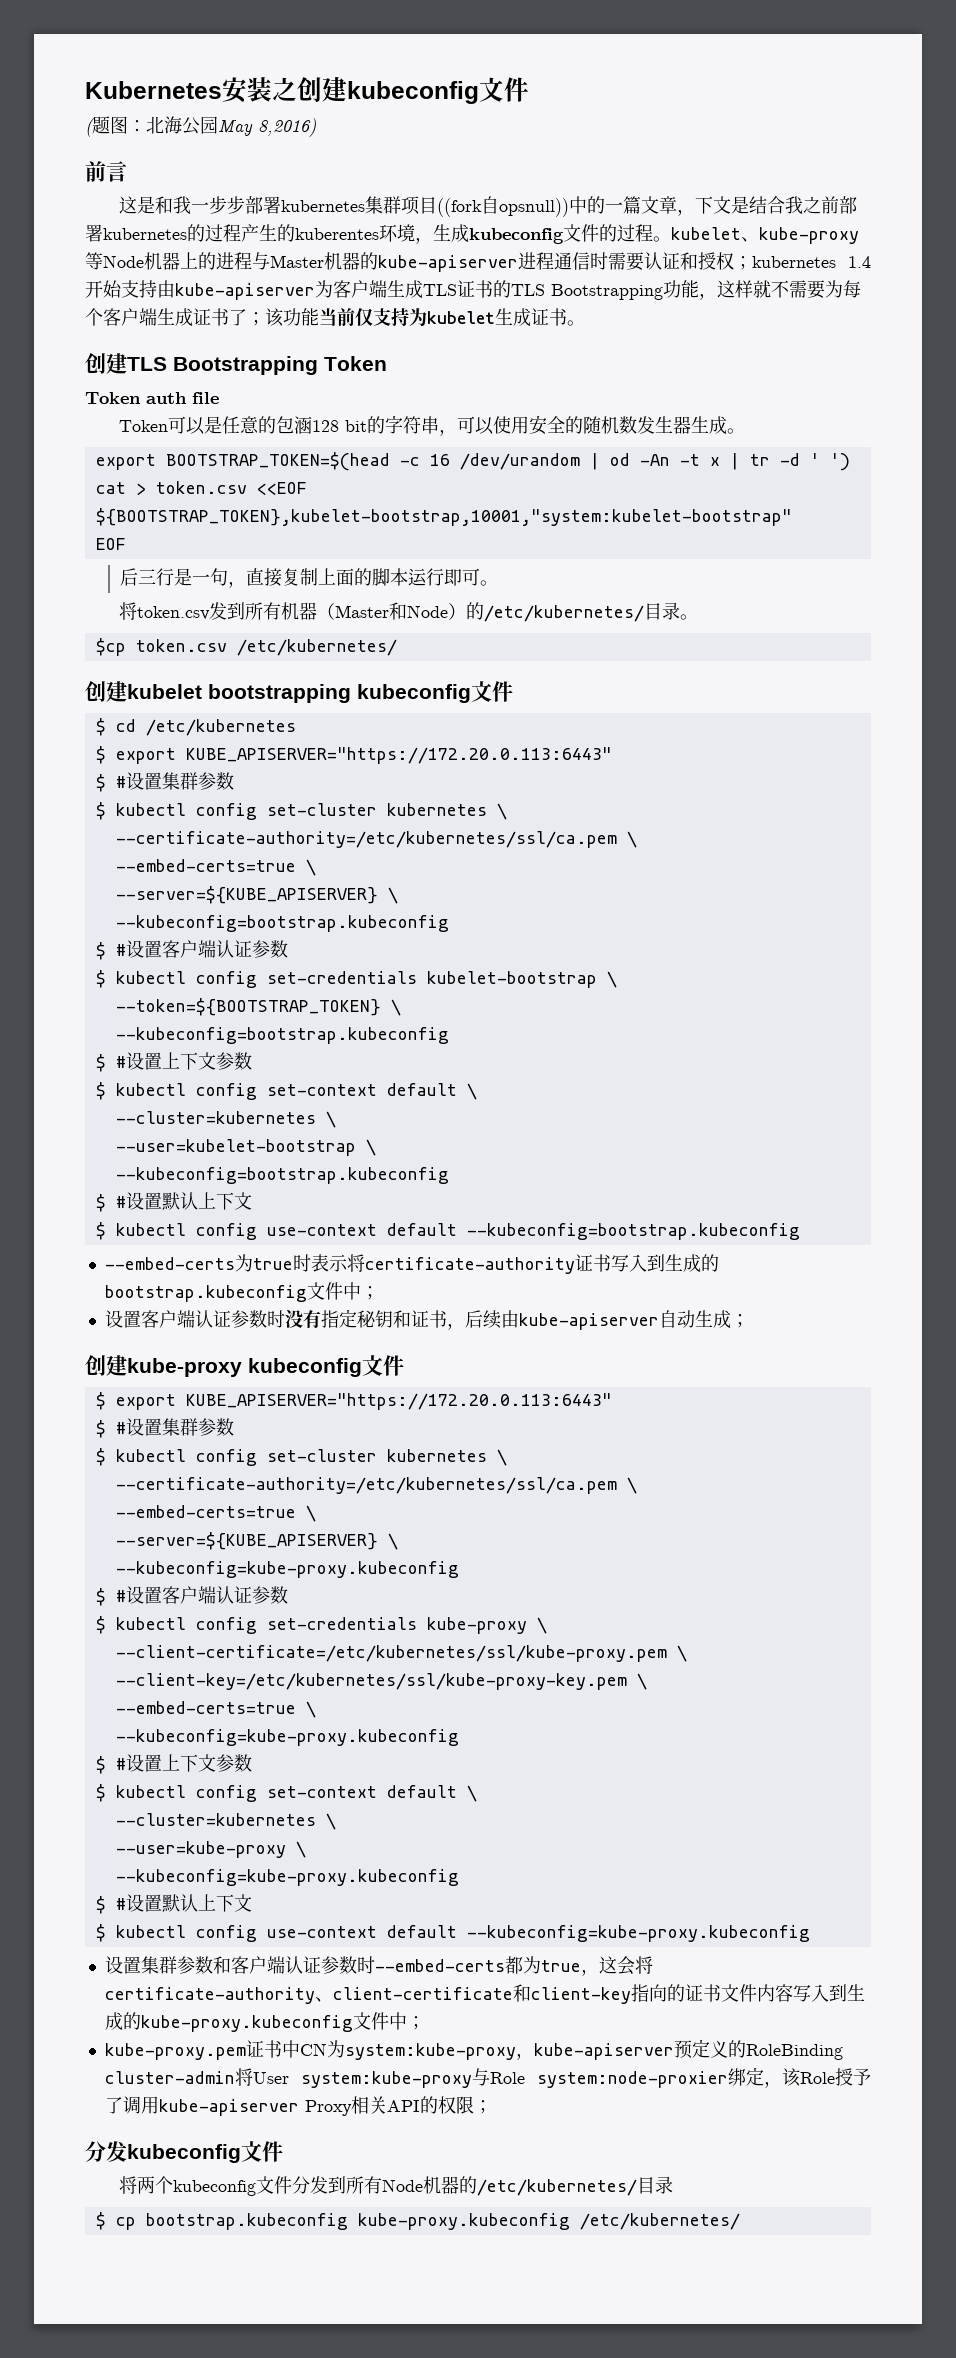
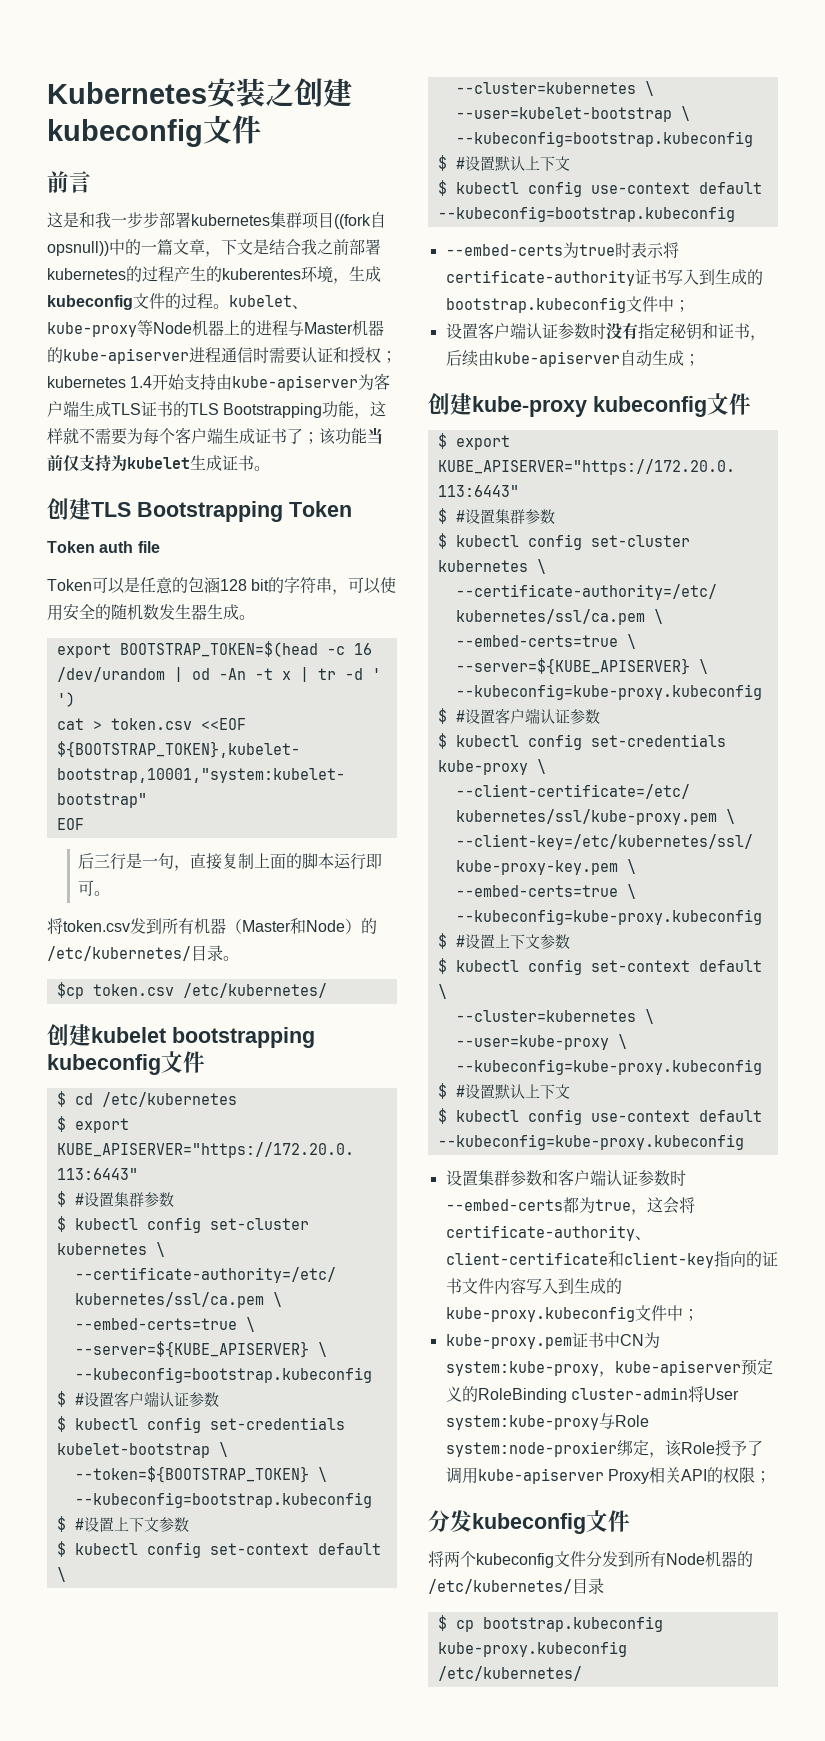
[85,116,316,137] // (题图：北海公园May 8,2016) -> (261, 129) none

